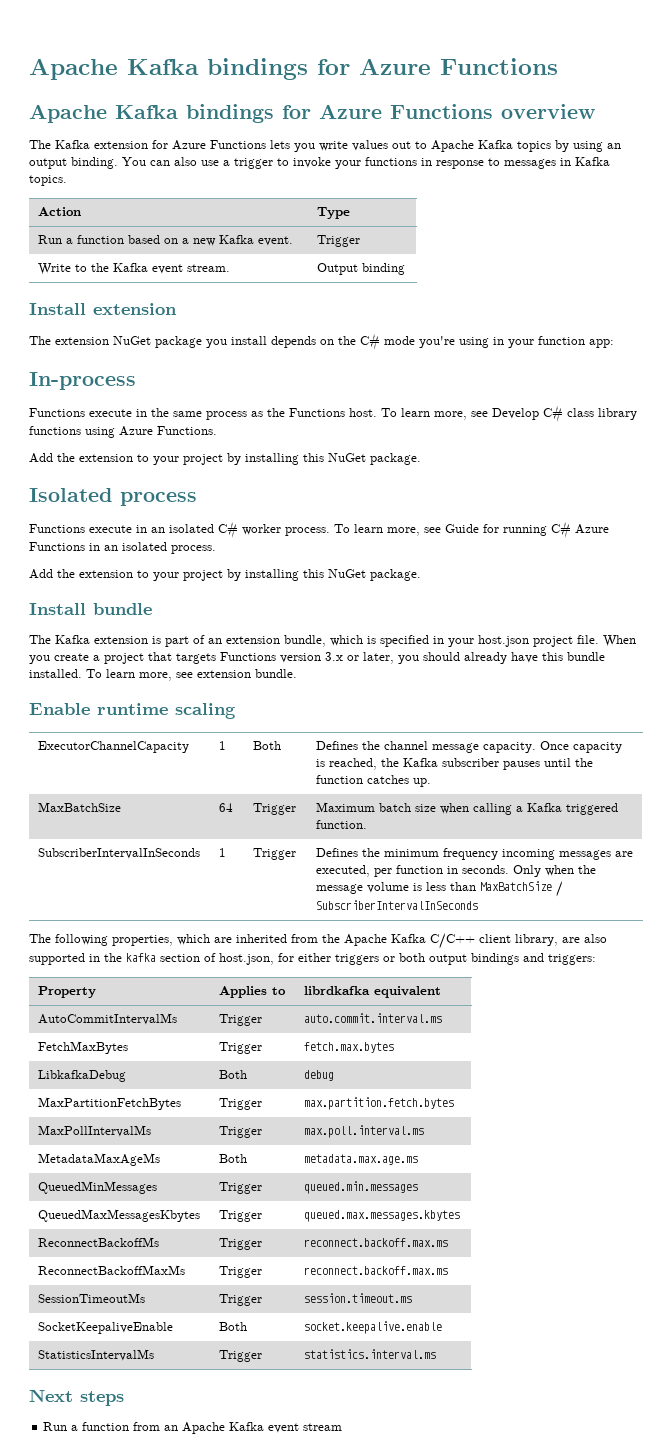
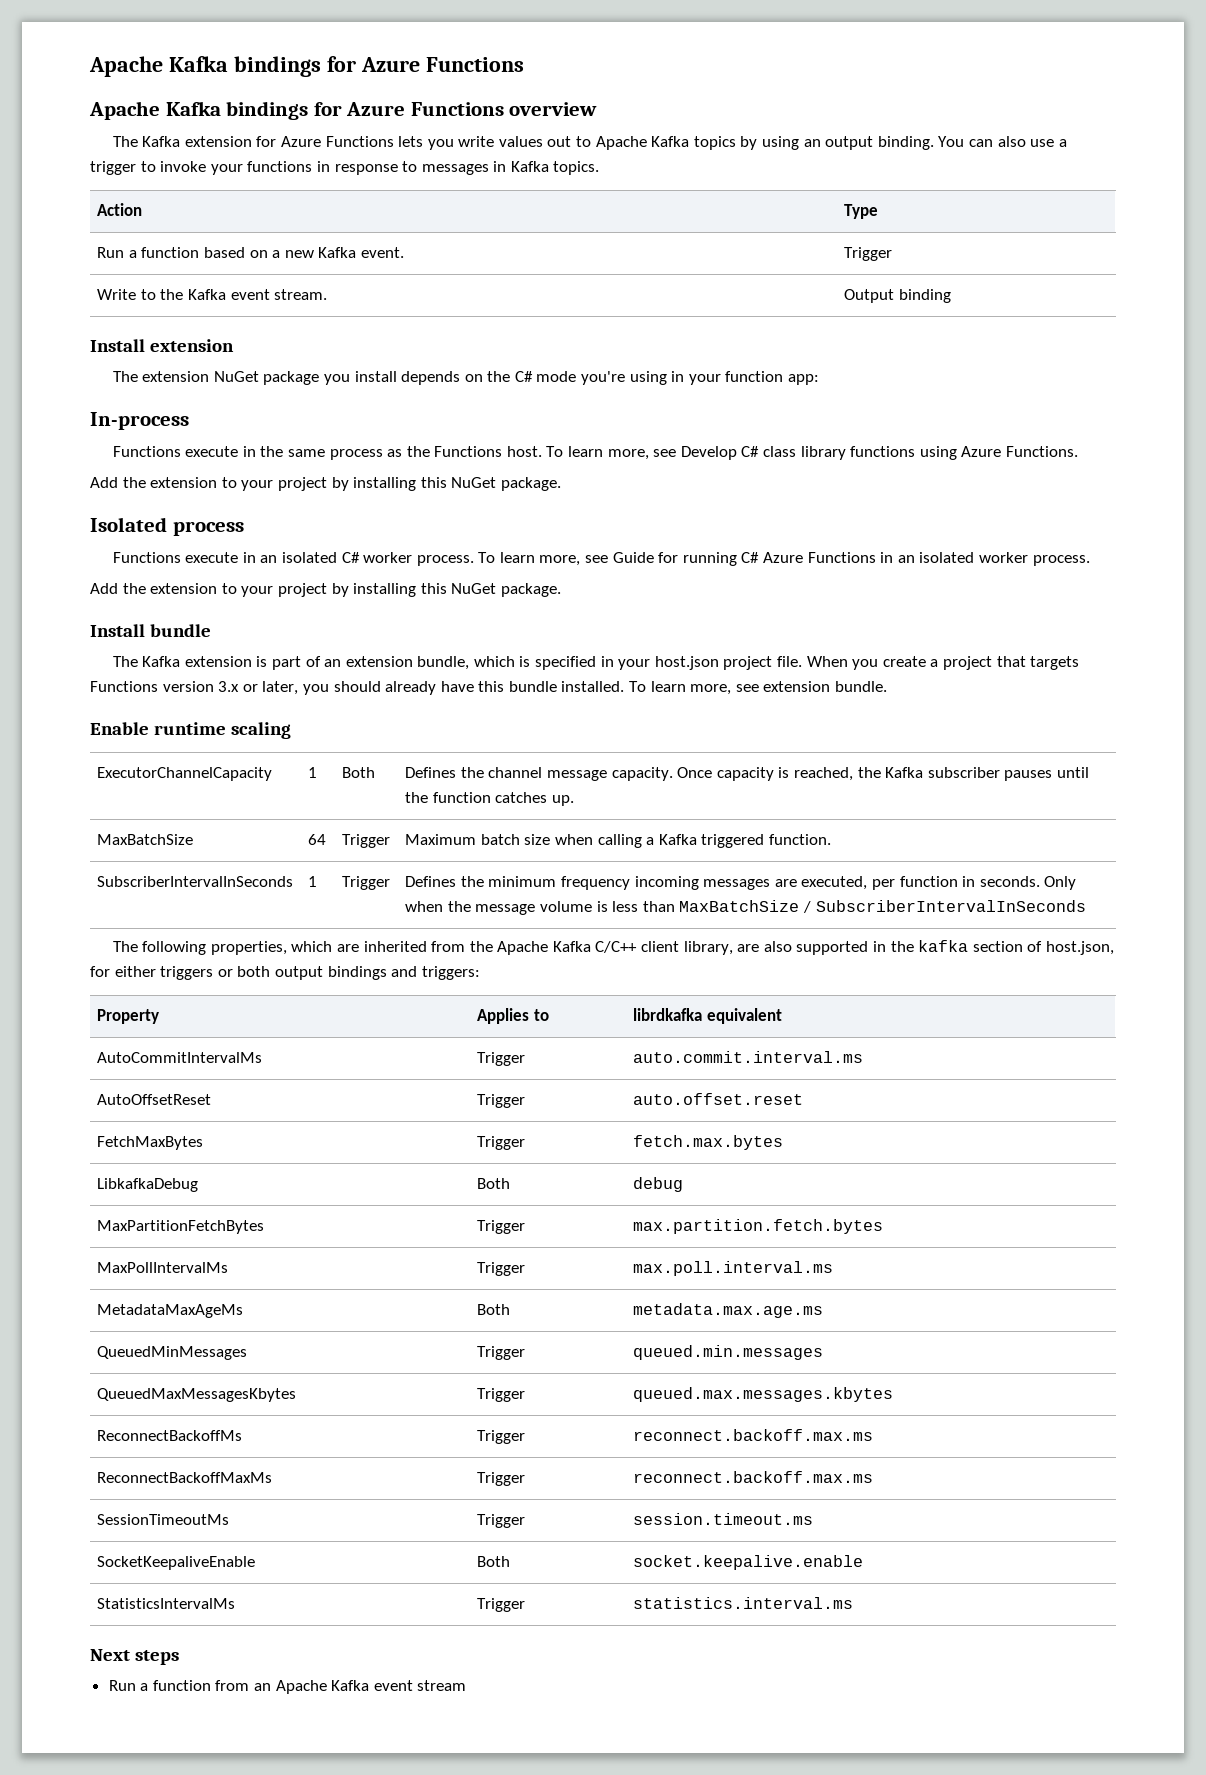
(167, 546) none -> [978,552,1028,563] worker
(443, 1018) none -> [97,1094,212,1105] [477,1094,526,1108] [633,1093,804,1105] // AutoOffsetReset | Trigger | auto.offset.reset

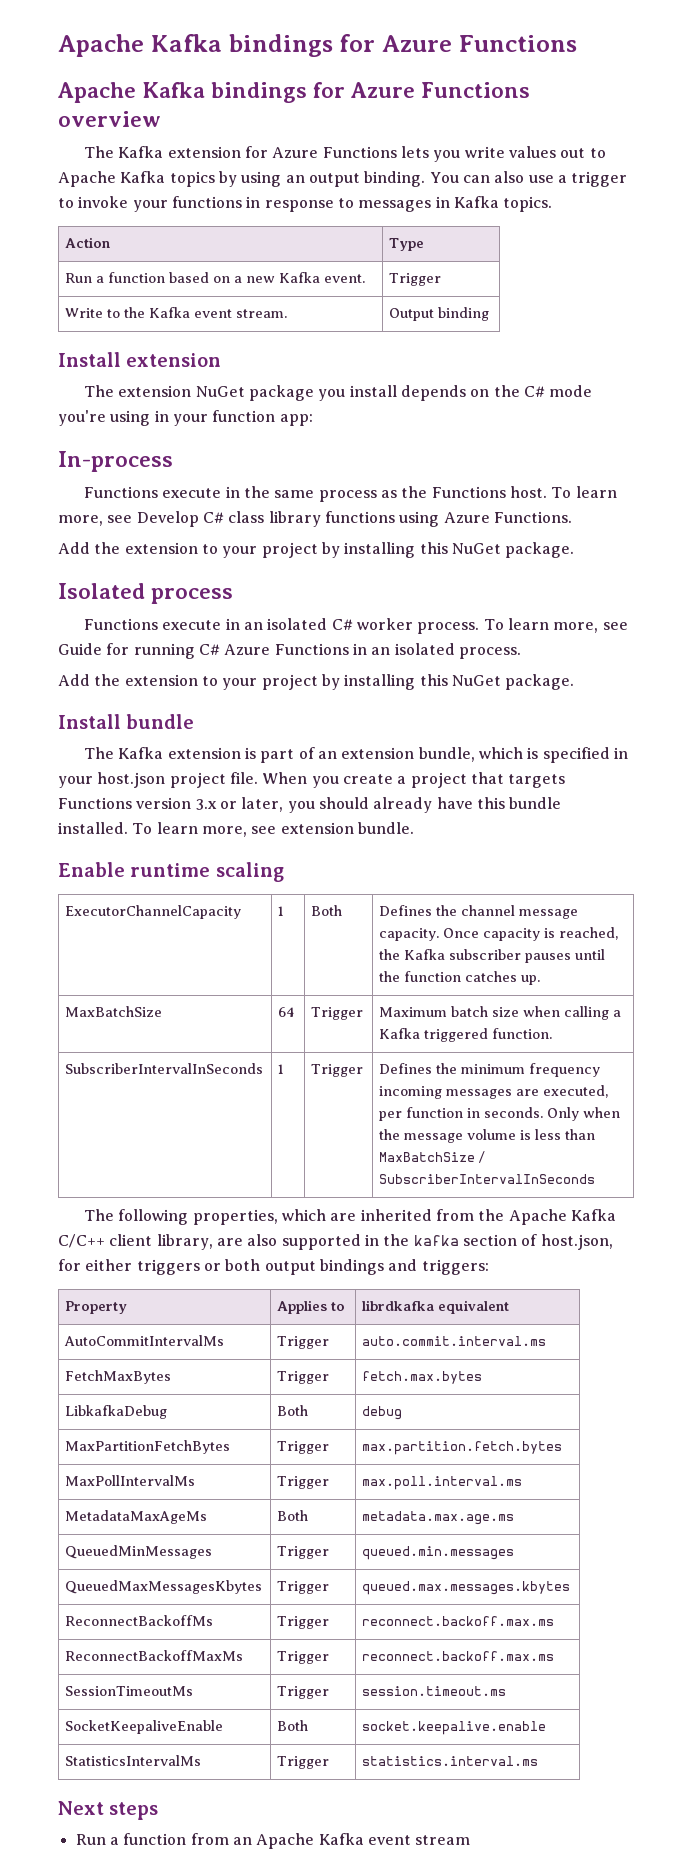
[978,552,1028,563] worker -> (455, 649) none
[97,1094,212,1105] [477,1094,526,1108] [633,1093,804,1105] // AutoOffsetReset | Trigger | auto.offset.reset -> (547, 1341) none

